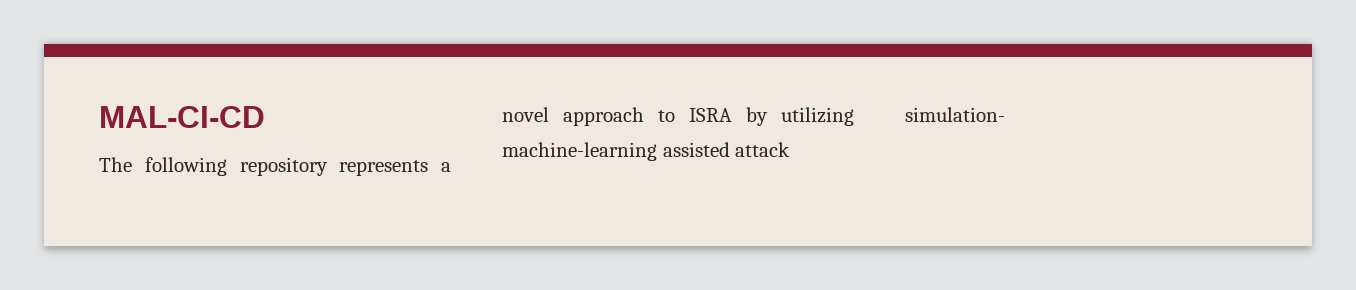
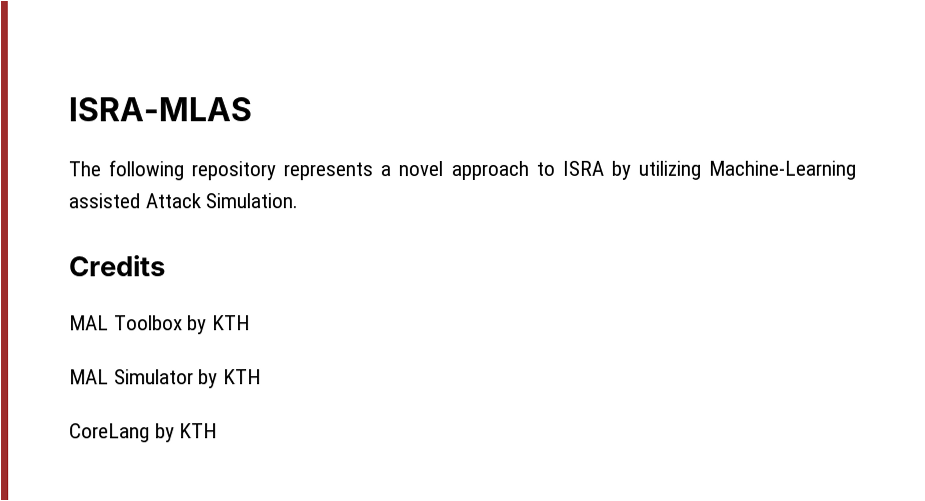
[99,106,265,128] MAL-CI-CD -> [68,97,252,122] ISRA-MLAS
[502,142,791,161] [905,107,1005,122] machine-learning assisted attack simulation- -> [707,160,856,180] [68,193,299,209] [69,254,166,277] [69,315,251,335] [69,369,262,389] [69,423,218,443] Machine-Learning assisted Attack Simulation. // Credits // MAL Toolbox by KTH // MAL Simulator by KTH // CoreLang by KTH

